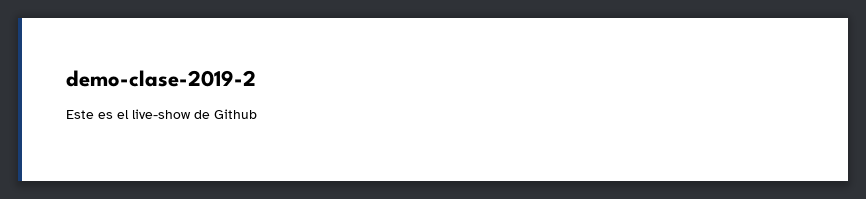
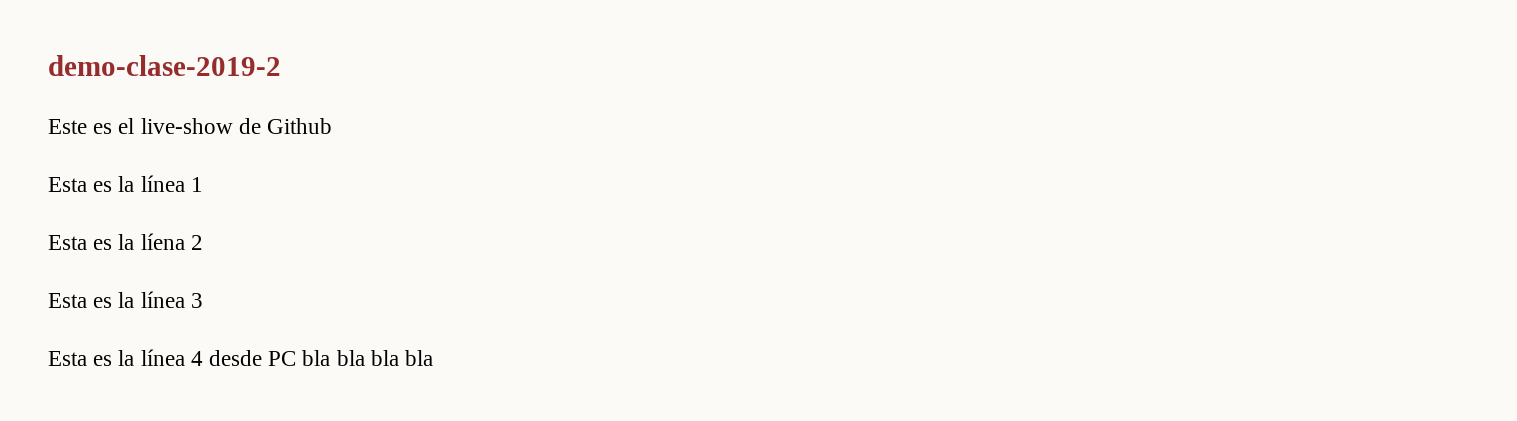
(257, 114) none -> [48,175,203,192] [48,233,203,250] [48,291,203,308] [48,349,434,366] // Esta es la línea 1 // Esta es la líena 2 // Esta es la línea 3 // Esta es la línea 4 desde PC bla bla bla bla

